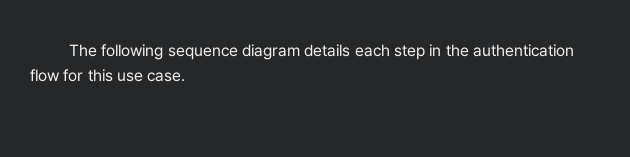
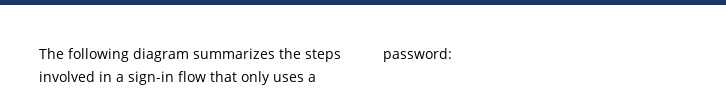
[167,44,575,60] [30,69,186,82] sequence diagram details each step in the authentication flow for this use case. -> [133,48,341,62] [39,71,316,85] [383,48,452,62] diagram summarizes the steps involved in a sign-in flow that only uses a password:

